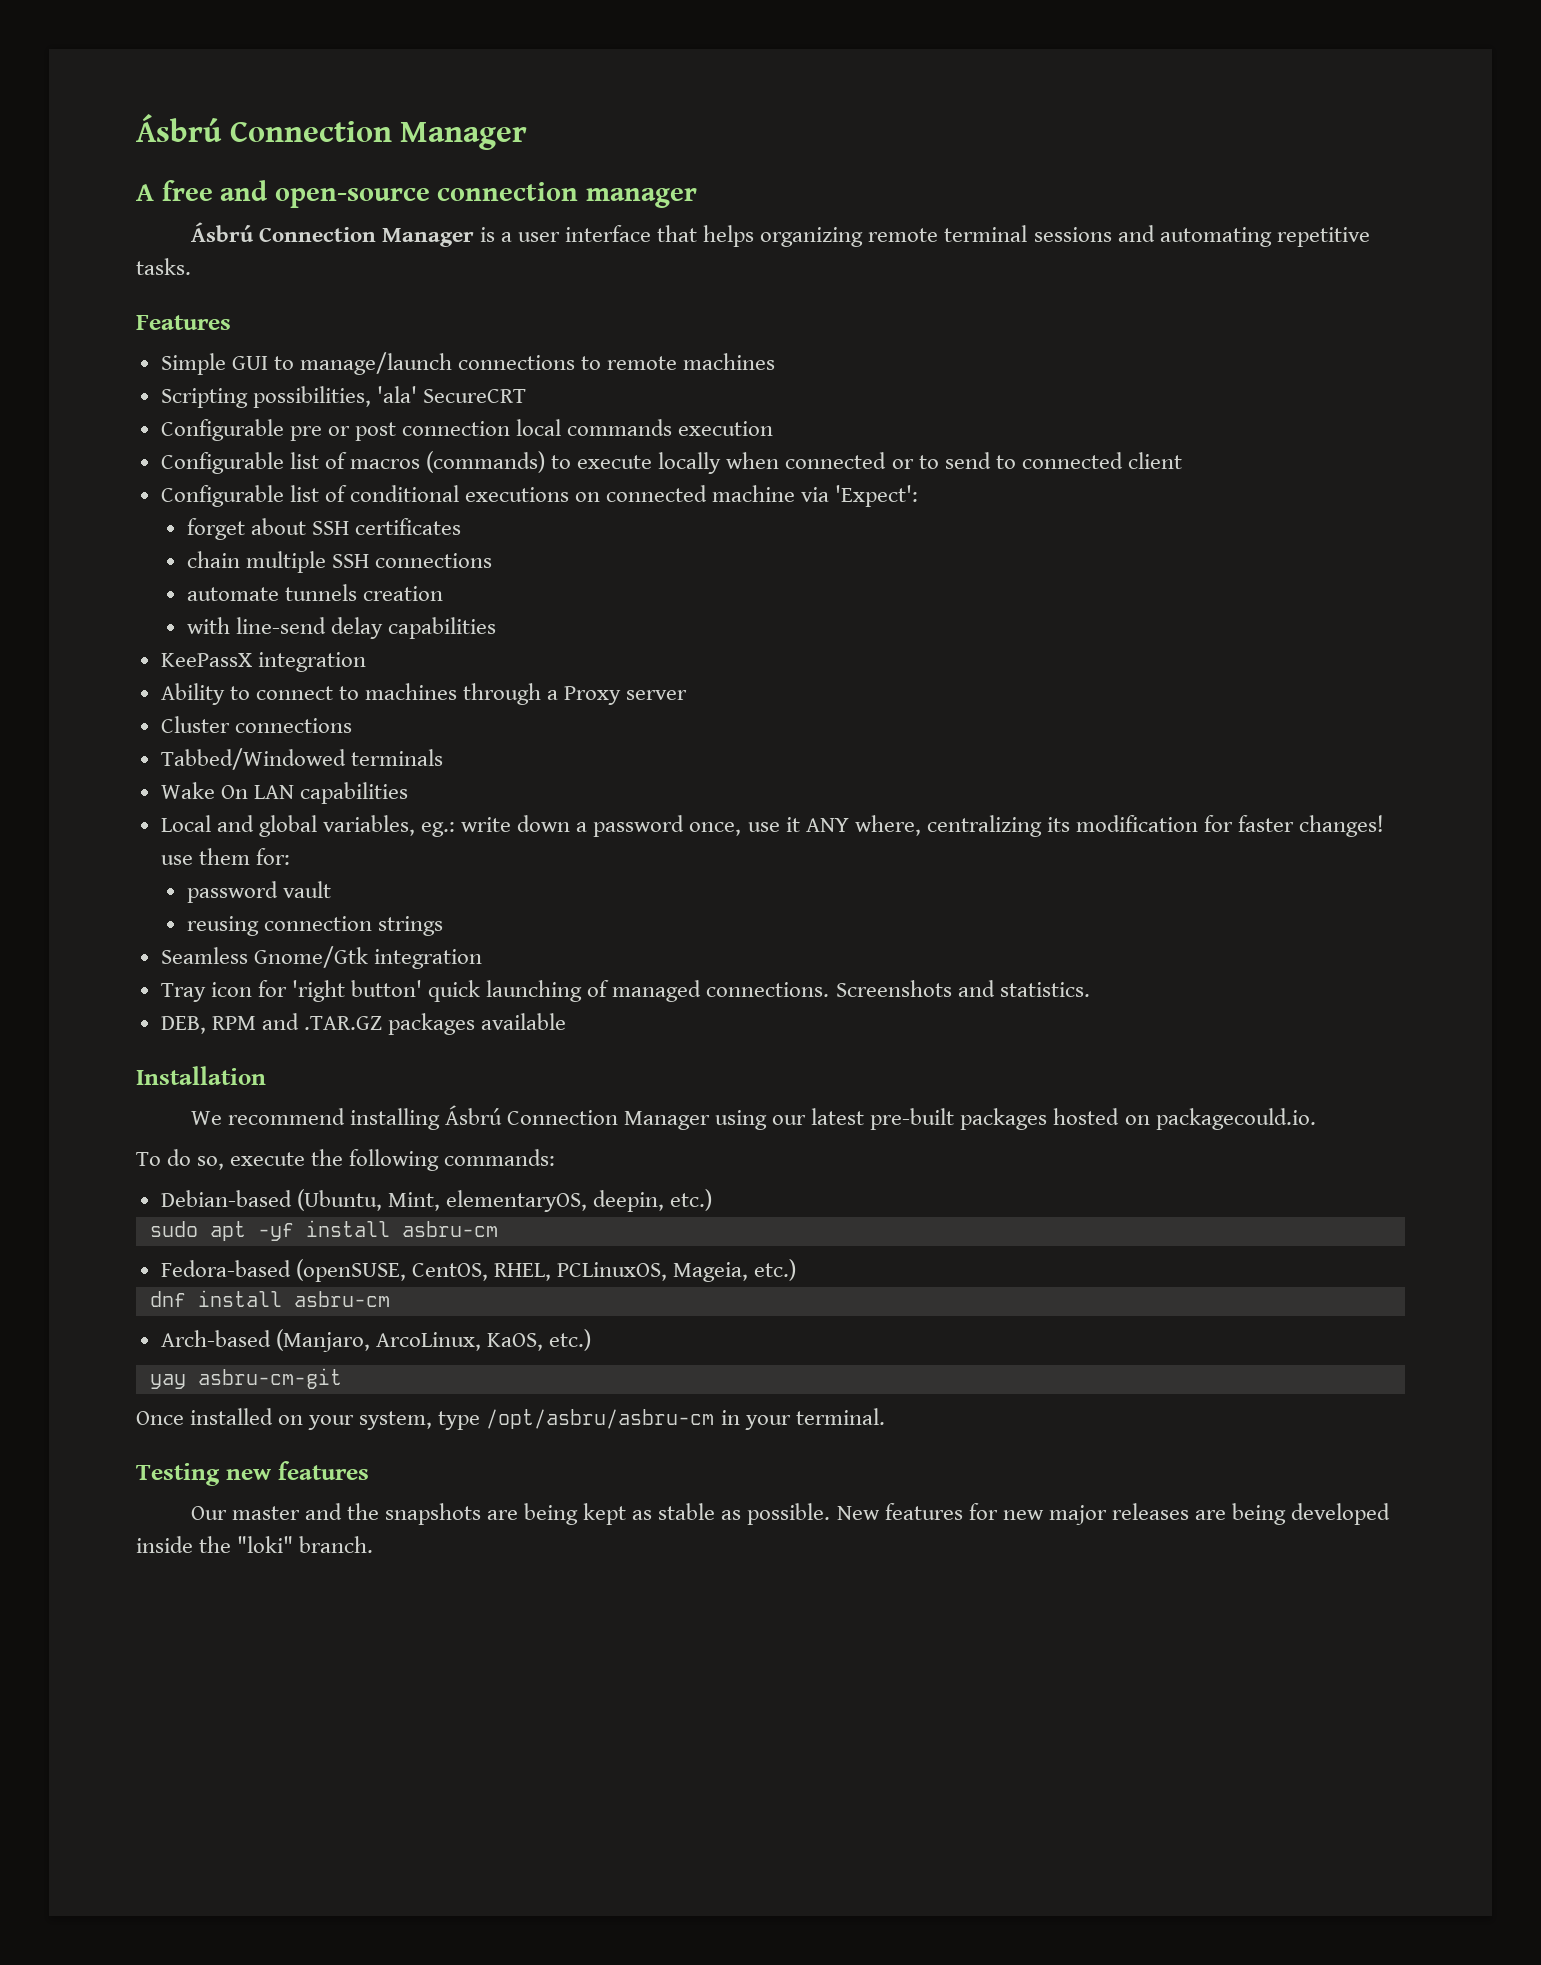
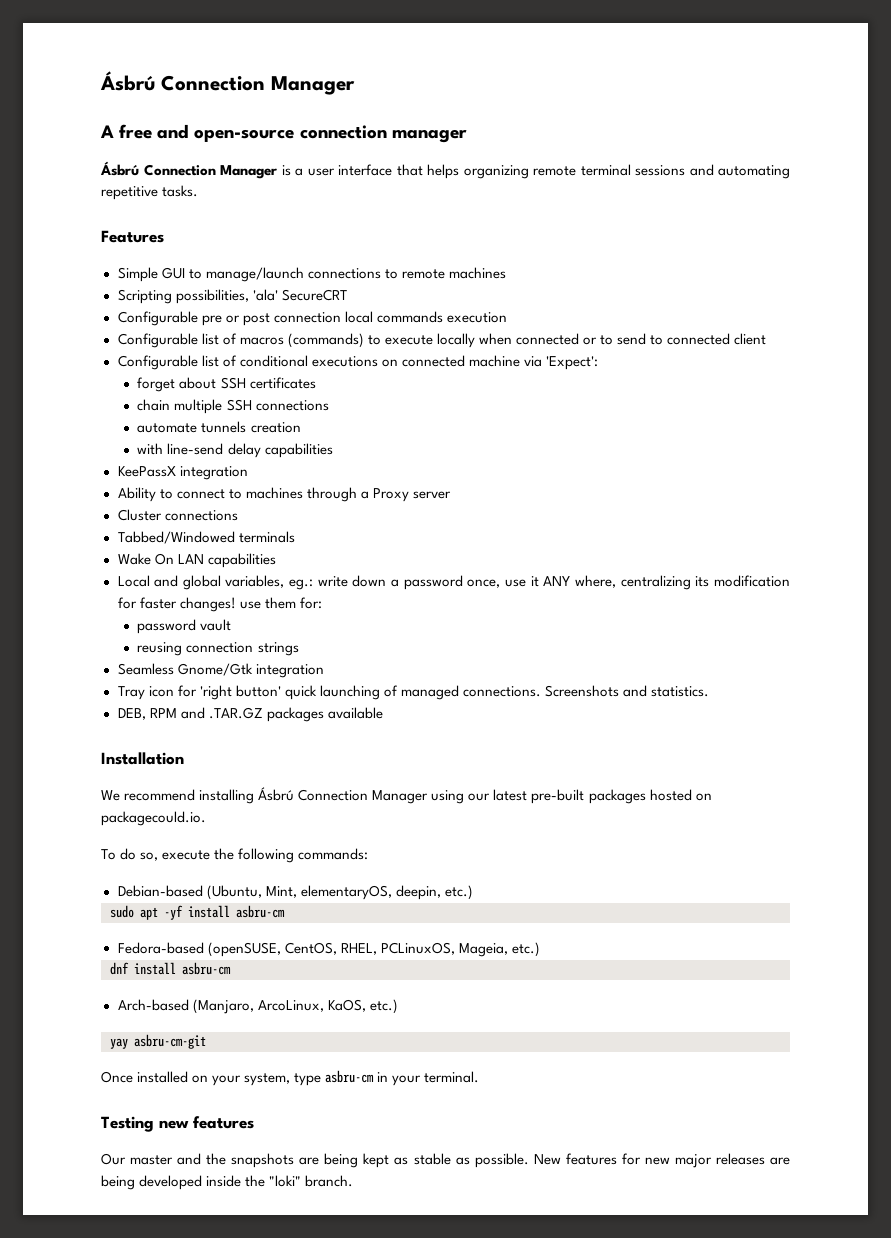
[486,1409,715,1429] /opt/asbru/asbru-cm -> [325,1070,375,1083] asbru-cm

